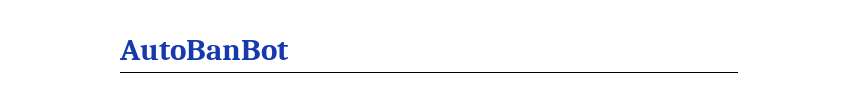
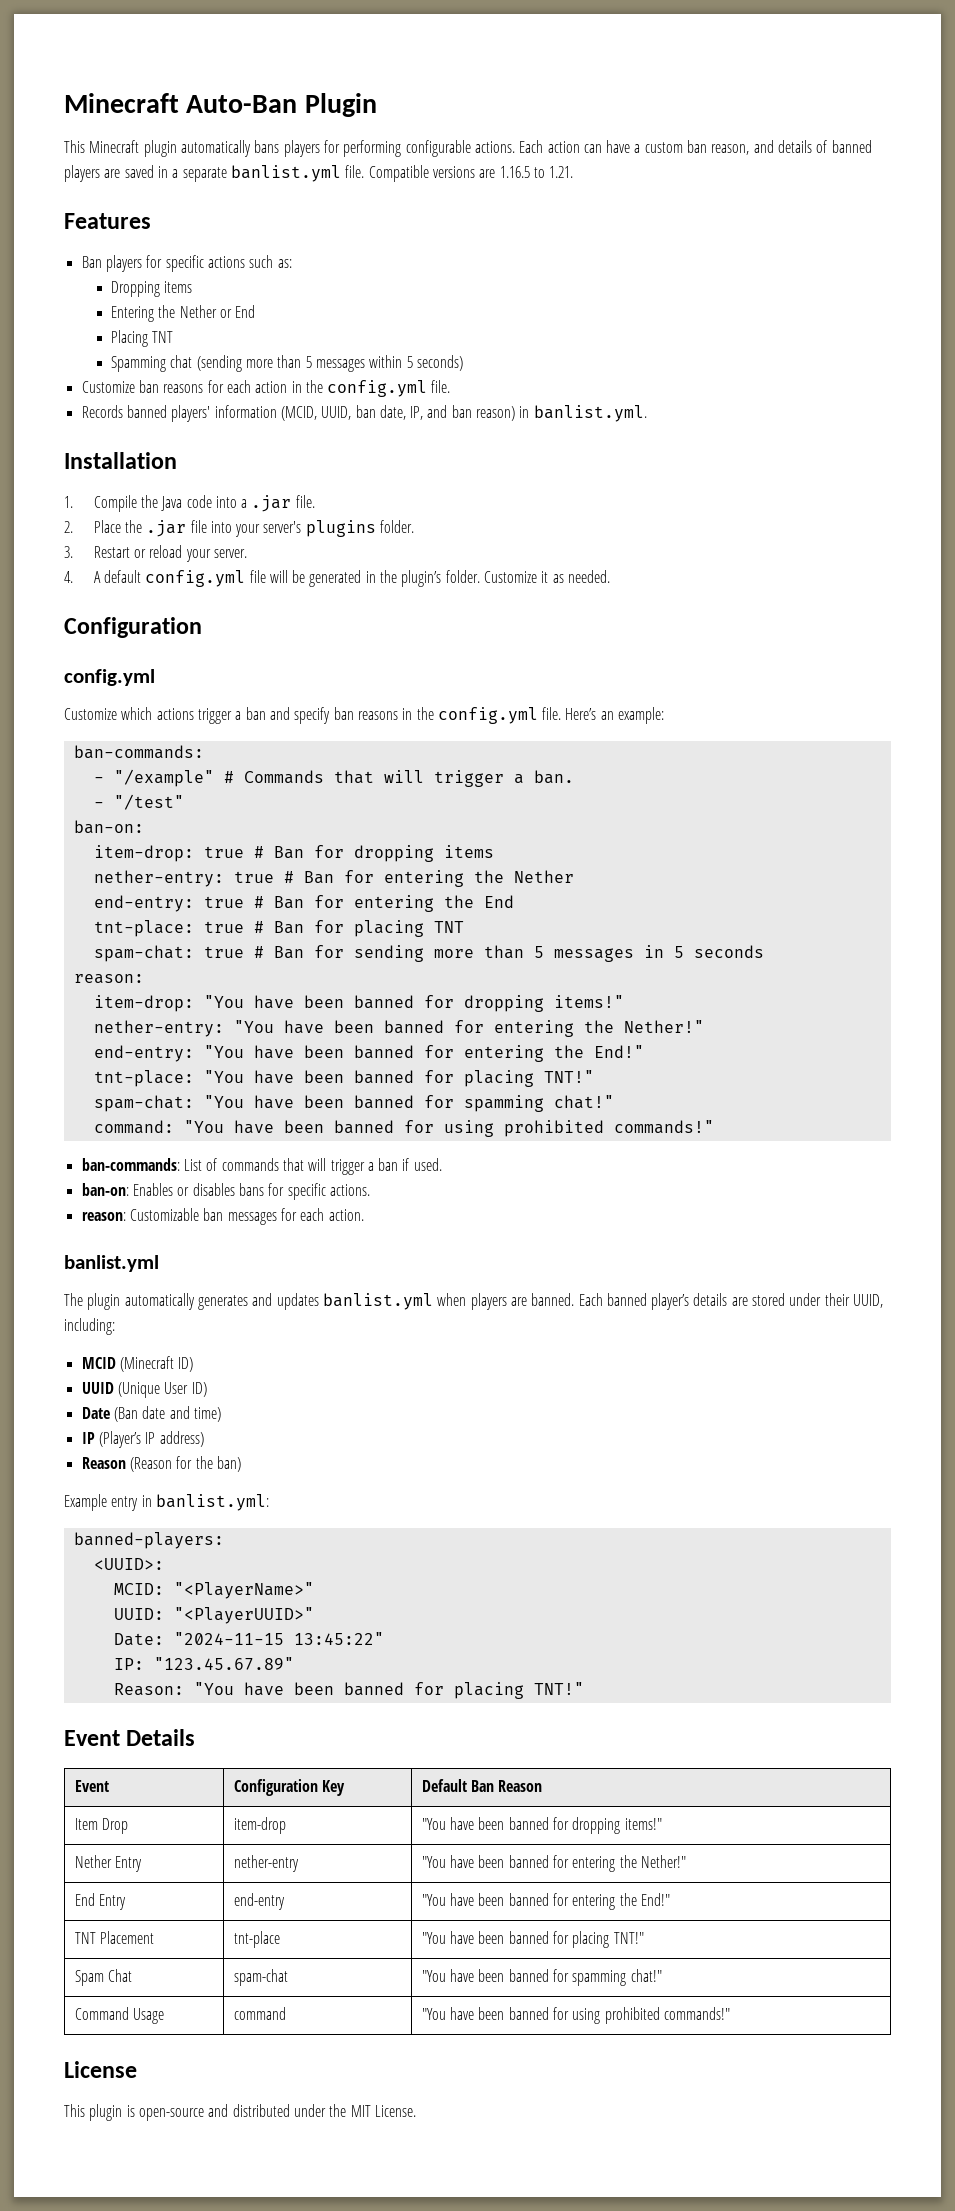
[119,40,289,60] AutoBanBot -> [64,93,377,117] [64,140,872,157] [64,165,574,182] [64,213,151,229] [81,255,292,272] [111,281,193,297] [111,305,256,322] [111,330,174,347] [111,355,464,372] [81,380,451,397] [81,405,647,422] [64,452,177,469] [64,495,315,512] [64,520,415,537] [64,545,247,562] [64,570,611,587] [64,617,202,638] [64,669,155,686] [64,707,665,724] [73,745,204,759] [93,769,574,787] [93,794,184,810] [73,820,144,834] [93,845,494,862] [93,870,574,887] [93,895,514,912] [93,920,464,937] [93,945,764,962] [73,974,144,984] [93,995,624,1012] [93,1020,704,1037] [93,1045,644,1062] [93,1070,594,1087] [93,1095,614,1112] [93,1120,714,1137] [81,1158,442,1175] [81,1183,370,1200] [81,1208,364,1225] [64,1255,159,1272] [64,1293,884,1310] [64,1318,115,1335] [81,1356,194,1372] [81,1382,207,1398] [81,1406,221,1422] [81,1431,204,1448] [81,1456,241,1472] [64,1494,269,1511] [73,1532,224,1549] [93,1558,164,1570] [113,1582,314,1599] [113,1607,314,1624] [113,1632,384,1646] [113,1657,294,1670] [113,1682,584,1699] [64,1729,196,1746] [74,1780,109,1792] [233,1779,345,1796] [421,1779,543,1792] [74,1818,128,1834] [233,1817,286,1834] [421,1817,662,1834] [74,1855,142,1872] [233,1855,299,1872] [421,1855,686,1872] [74,1893,126,1910] [233,1893,285,1910] [421,1893,670,1910] [74,1931,154,1944] [233,1931,280,1948] [421,1931,644,1948] [74,1969,132,1986] [233,1969,288,1986] [421,1969,662,1986] [74,2007,164,2024] [233,2007,286,2020] [421,2007,730,2024] [64,2061,137,2078] [64,2104,416,2121] Minecraft Auto-Ban Plugin // This Minecraft plugin automatically bans players for performing configurable actions. Each action can have a custom ban reason, and details of banned players are saved in a separate banlist.yml file. Compatible versions are 1.16.5 to 1.21. // Features // Ban players for specific actions such as: // Dropping items // Entering the Nether or End // Placing TNT // Spamming chat (sending more than 5 messages within 5 seconds) // Customize ban reasons for each action in the config.yml file. // Records banned players' information (MCID, UUID, ban date, IP, and ban reason) in banlist.yml. // Installation // 1. Compile the Java code into a .jar file. // 2. Place the .jar file into your server's plugins folder. // 3. Restart or reload your server. // 4. A default config.yml file will be generated in the plugin’s folder. Customize it as needed. // Configuration // config.yml // Customize which actions trigger a ban and specify ban reasons in the config.yml file. Here’s an example: // ban-commands: // - "/example" # Commands that will trigger a ban. // - "/test" // ban-on: // item-drop: true # Ban for dropping items // nether-entry: true # Ban for entering the Nether // end-entry: true # Ban for entering the End // tnt-place: true # Ban for placing TNT // spam-chat: true # Ban for sending more than 5 messages in 5 seconds // reason: // item-drop: "You have been banned for dropping items!" // nether-entry: "You have been banned for entering the Nether!" // end-entry: "You have been banned for entering the End!" // tnt-place: "You have been banned for placing TNT!" // spam-chat: "You have been banned for spamming chat!" // command: "You have been banned for using prohibited commands!" // ban-commands: List of commands that will trigger a ban if used. // ban-on: Enables or disables bans for specific actions. // reason: Customizable ban messages for each action. // banlist.yml // The plugin automatically generates and updates banlist.yml when players are banned. Each banned player’s details are stored under their UUID, including: // MCID (Minecraft ID) // UUID (Unique User ID) // Date (Ban date and time) // IP (Player’s IP address) // Reason (Reason for the ban) // Example entry in banlist.yml: // banned-players: // <UUID>: // MCID: "<PlayerName>" // UUID: "<PlayerUUID>" // Date: "2024-11-15 13:45:22" // IP: "123.45.67.89" // Reason: "You have been banned for placing TNT!" // Event Details // Event | Configuration Key | Default Ban Reason // Item Drop | item-drop | "You have been banned for dropping items!" // Nether Entry | nether-entry | "You have been banned for entering the Nether!" // End Entry | end-entry | "You have been banned for entering the End!" // TNT Placement | tnt-place | "You have been banned for placing TNT!" // Spam Chat | spam-chat | "You have been banned for spamming chat!" // Command Usage | command | "You have been banned for using prohibited commands!" // License // This plugin is open-source and distributed under the MIT License.

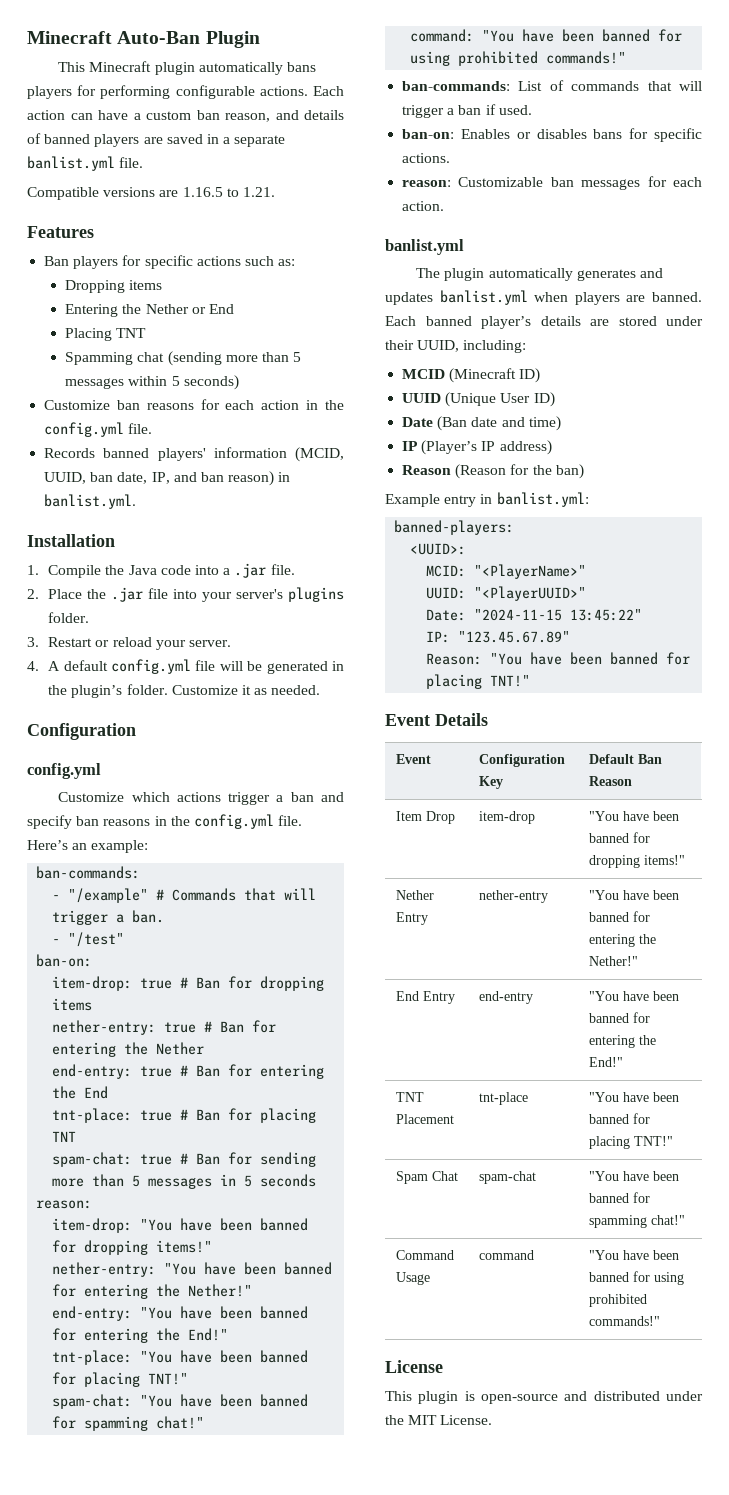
(365, 171) none -> (144, 162) //

